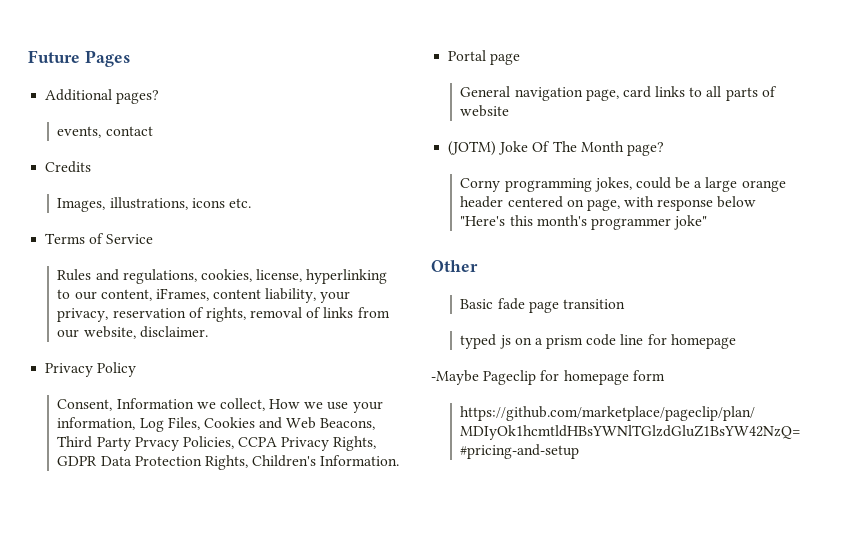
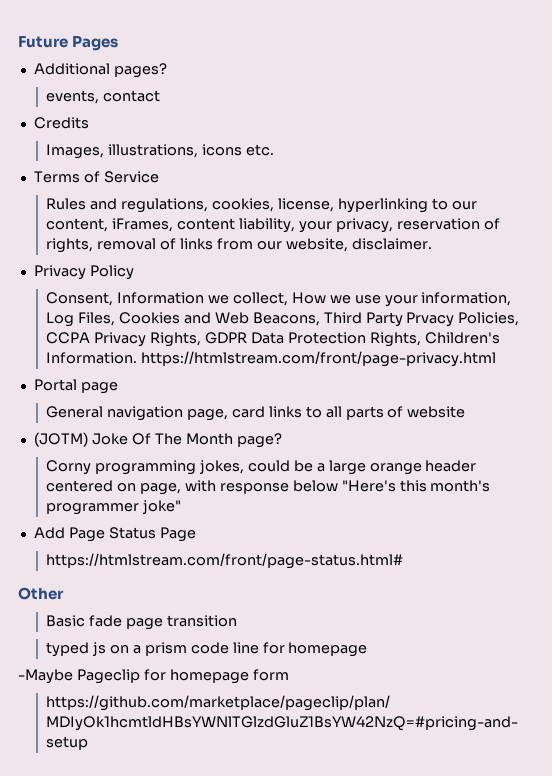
(400, 460) none -> [141,351,497,367] https://htmlstream.com/front/page-privacy.html
(708, 222) none -> [33,527,196,542] [46,553,404,569] // Add Page Status Page // https://htmlstream.com/front/page-status.html#

